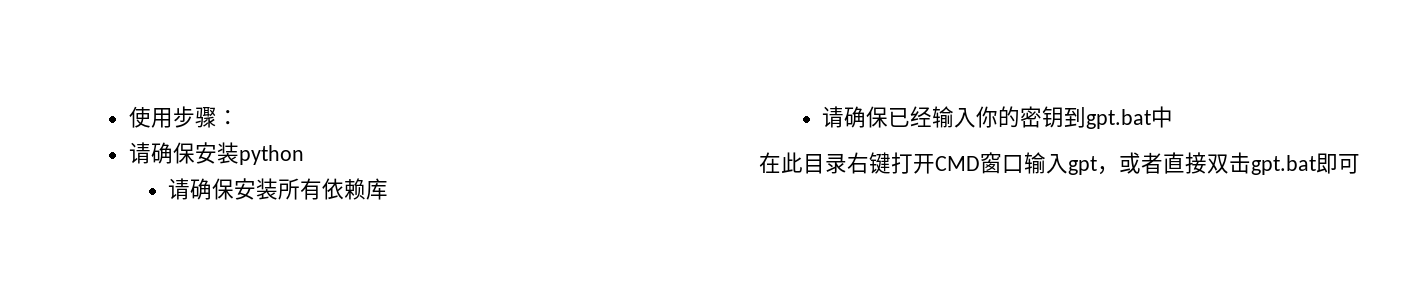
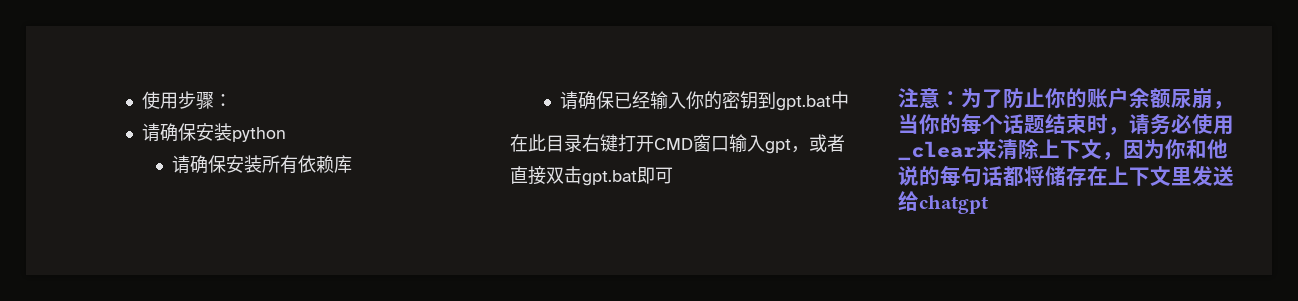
(1360, 164) none -> [898,87,1234,109] [898,113,1234,135] [898,139,1228,161] [898,165,1234,187] [898,191,988,214] // 注意：为了防止你的账户余额尿崩，当你的每个话题结束时，请务必使用_clear来清除上下文，因为你和他说的每句话都将储存在上下文里发送给chatgpt

